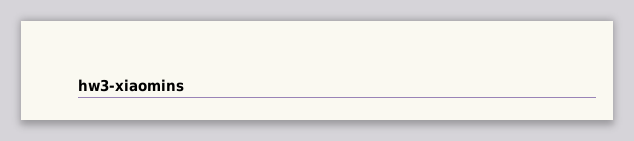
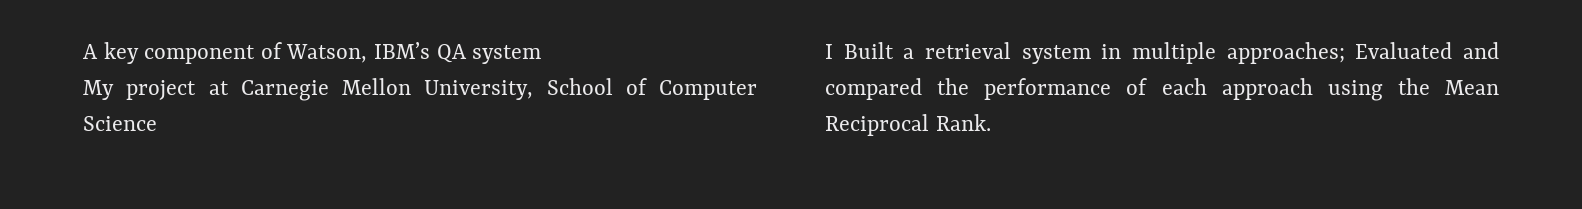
[78,79,184,92] hw3-xiaomins -> [83,42,542,64] [83,78,757,101] [83,116,157,131] [825,42,1499,64] [825,78,1499,101] [825,114,991,136] A key component of Watson, IBM’s QA system // My project at Carnegie Mellon University, School of Computer Science // I Built a retrieval system in multiple approaches; Evaluated and compared the performance of each approach using the Mean Reciprocal Rank.

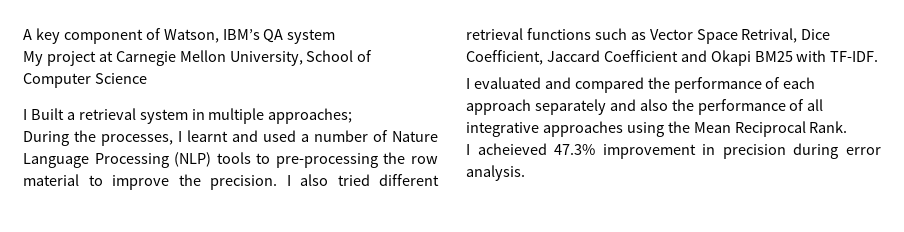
[1355,42,1453,59] Evaluated -> [23,130,438,146] [23,152,438,168] [23,174,439,190] [466,28,831,44] [466,50,879,66] [466,77,541,89] // During the processes, I learnt and used a number of Nature Language Processing (NLP) tools to pre-processing the row material to improve the precision. I also tried different retrieval functions such as Vector Space Retrival, Dice Coefficient, Jaccard Coefficient and Okapi BM25 with TF-IDF. // I evaluated
(1313, 89) none -> [534,99,824,115] [466,121,623,137] separately and also the performance of all integrative approaches
(991, 122) none -> [466,143,881,159] [466,165,525,181] // I acheieved 47.3% improvement in precision during error analysis.

